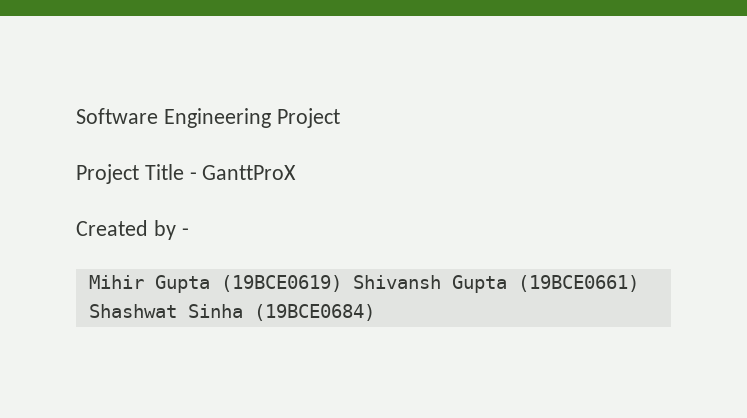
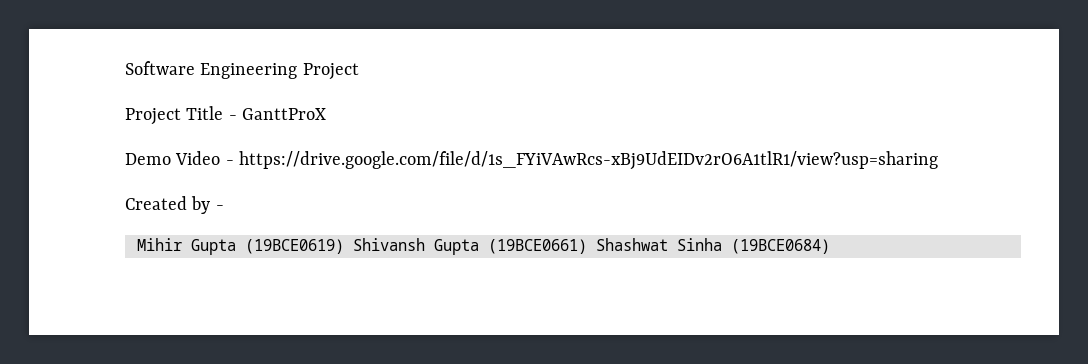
(297, 172) none -> [125,151,938,170] // Demo Video - https://drive.google.com/file/d/1s_FYiVAwRcs-xBj9UdEIDv2rO6A1tlR1/view?usp=sharing

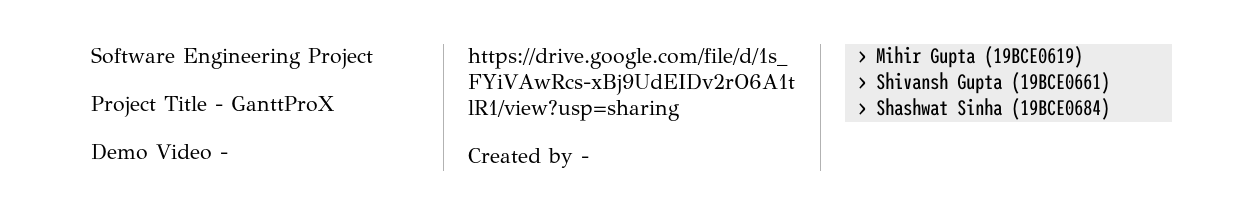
(224, 207) none -> [857,51,867,63] >
(344, 246) none -> [857,77,867,89] // >
(587, 246) none -> [857,103,867,115] // >

